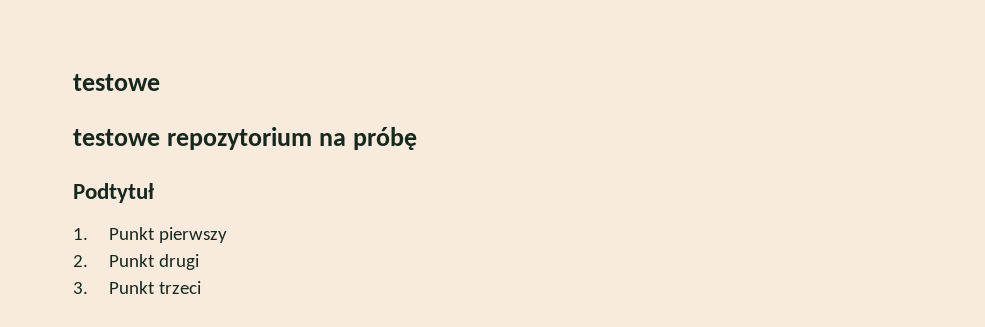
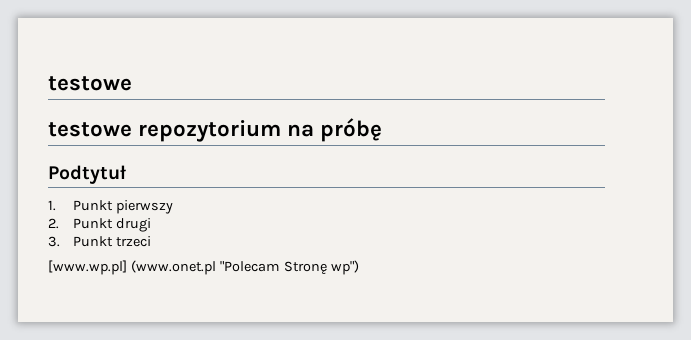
(201, 287) none -> [48,260,359,275] // [www.wp.pl] (www.onet.pl "Polecam Stronę wp")

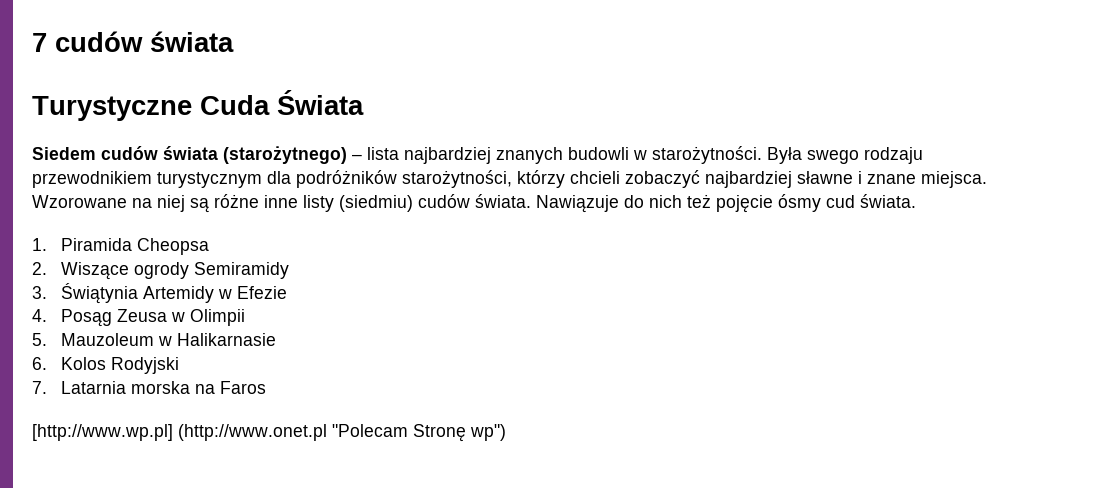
[48,76,132,91] [48,118,383,142] [48,165,126,184] testowe // testowe repozytorium na próbę // Podtytuł -> [32,31,234,52] [32,90,364,121] [32,146,923,164] [32,170,987,188] [32,194,916,213] 7 cudów świata // Turystyczne Cuda Świata // Siedem cudów świata (starożytnego) – lista najbardziej znanych budowli w starożytności. Była swego rodzaju przewodnikiem turystycznym dla podróżników starożytności, którzy chcieli zobaczyć najbardziej sławne i znane miejsca. Wzorowane na niej są różne inne listy (siedmiu) cudów świata. Nawiązuje do nich też pojęcie ósmy cud świata.
[72,200,173,214] Punkt pierwszy -> [60,238,209,255] Piramida Cheopsa
[72,218,151,232] [48,236,151,247] [48,260,216,275] Punkt drugi // 3. Punkt trzeci // [www.wp.pl] (www.onet.pl -> [60,262,289,280] [32,283,287,304] [32,309,245,327] [32,333,276,346] [32,357,179,374] [32,381,266,394] [32,424,327,441] Wiszące ogrody Semiramidy // 3. Świątynia Artemidy w Efezie // 4. Posąg Zeusa w Olimpii // 5. Mauzoleum w Halikarnasie // 6. Kolos Rodyjski // 7. Latarnia morska na Faros // [http://www.wp.pl] (http://www.onet.pl

